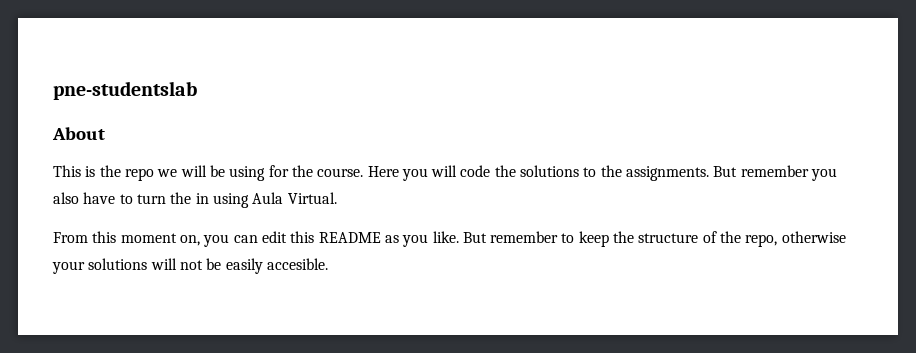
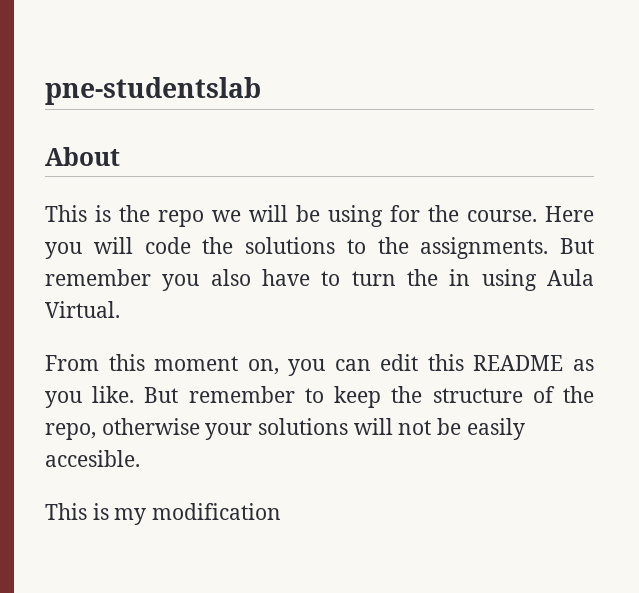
(328, 264) none -> [45,503,282,525] // This is my modification

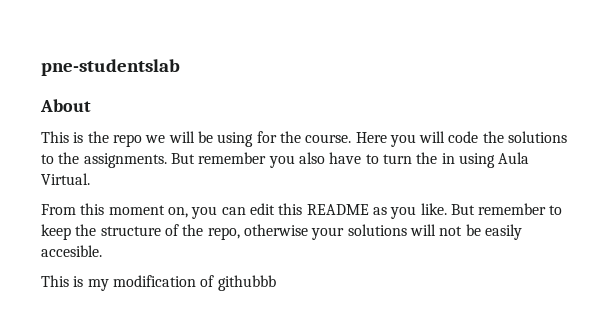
(282, 511) none -> [200,275,276,291] of githubbb

